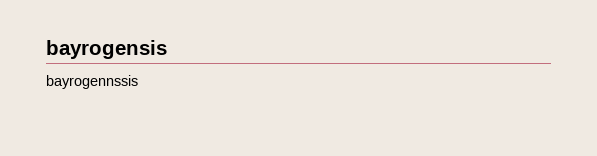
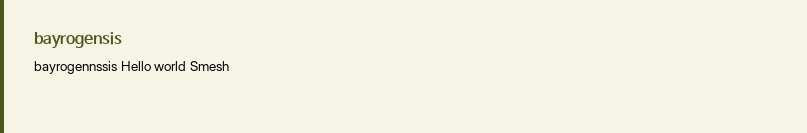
(138, 82) none -> [120,61,229,71] Hello world Smesh

